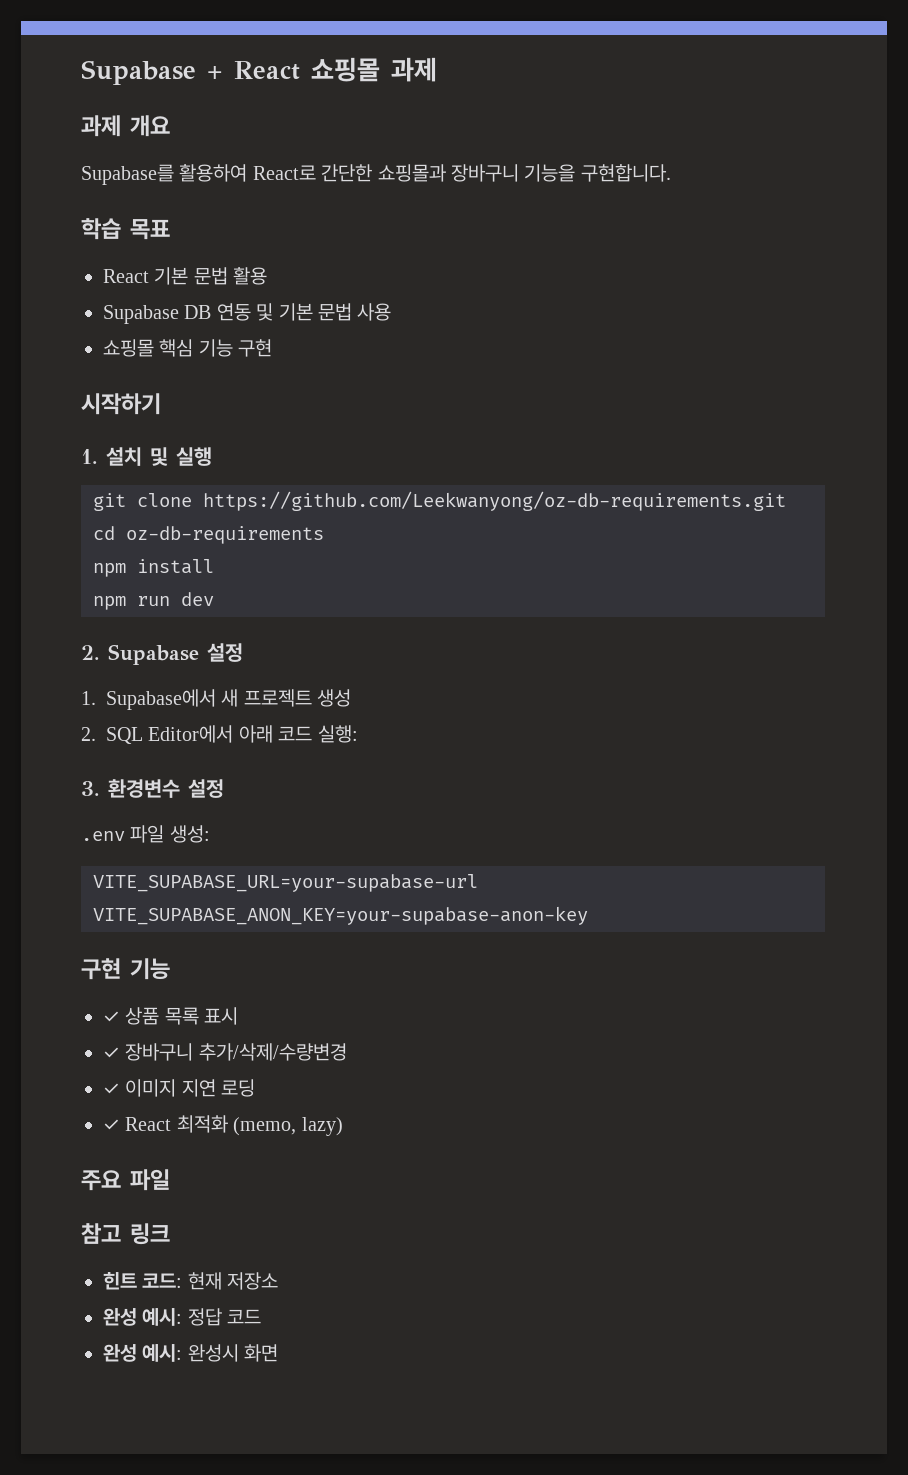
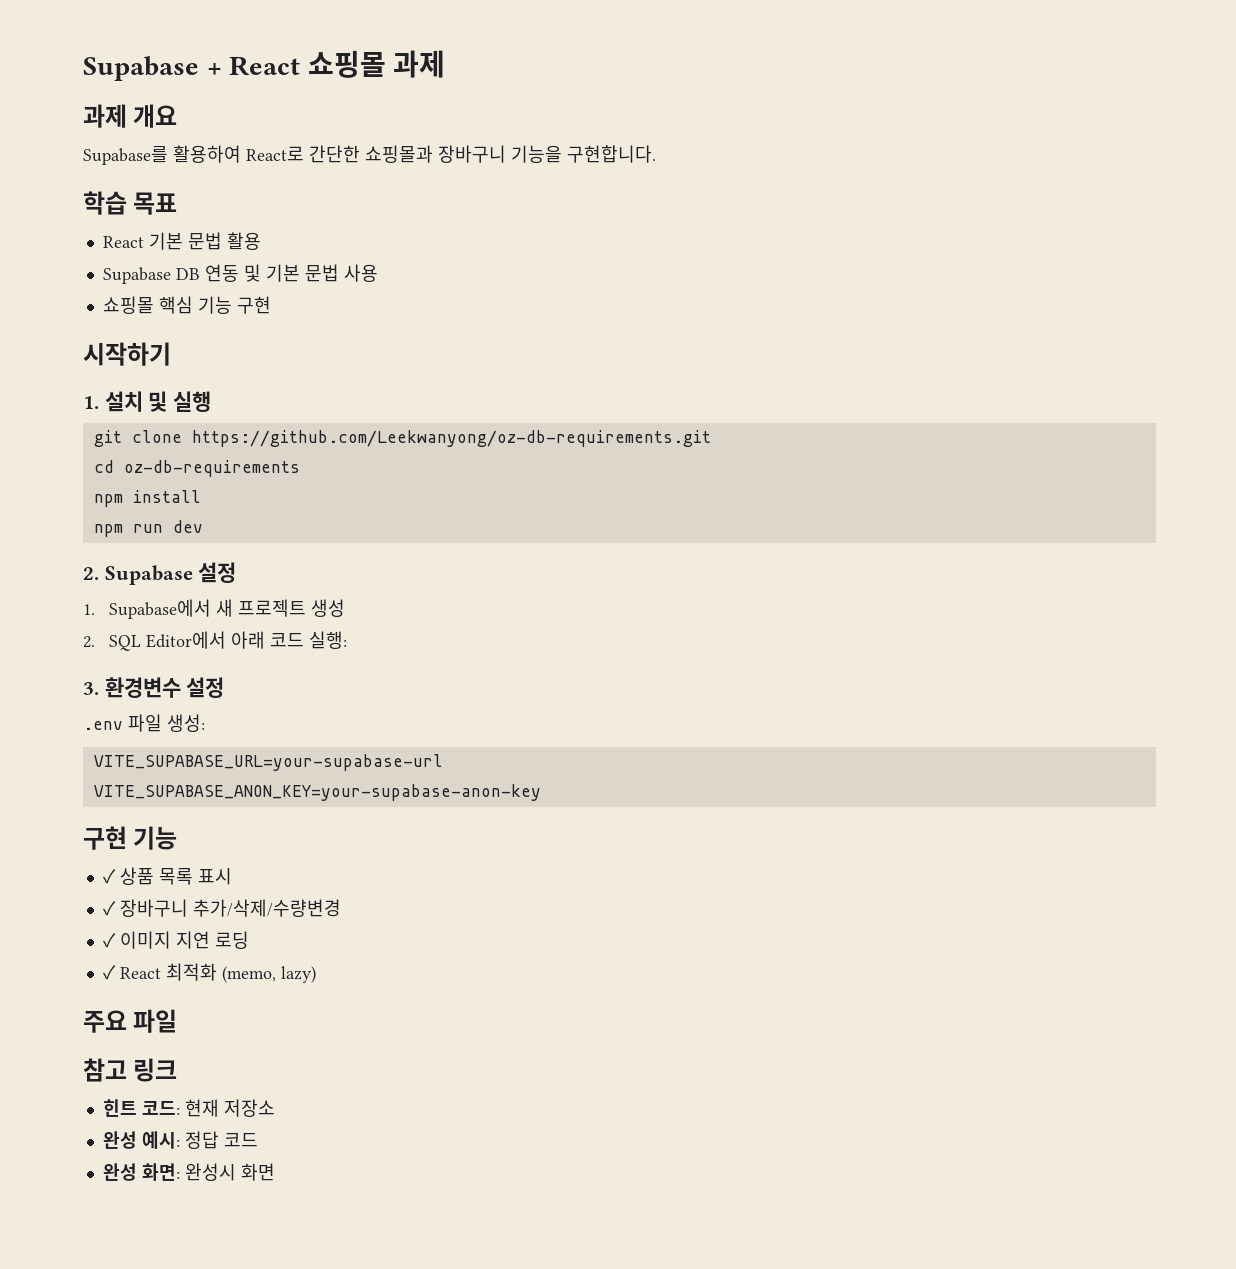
[142,1344,183,1362] 예시: -> [141,1163,180,1181] 화면:

